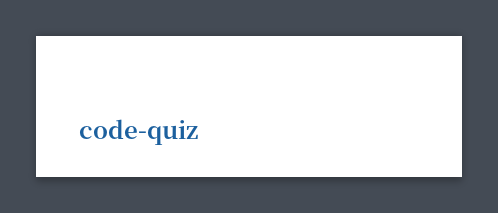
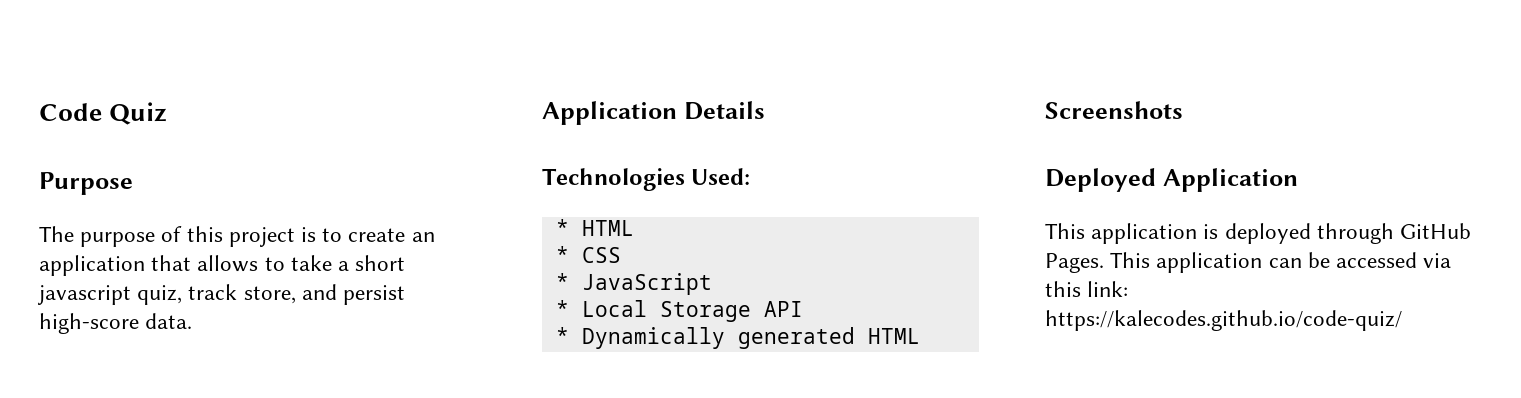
[79,119,198,145] code-quiz -> [39,102,168,125] [39,172,133,195] [39,226,435,247] [39,255,406,276] [38,284,406,305] [39,313,193,334] [542,101,765,125] [542,168,751,191] [555,219,634,236] [555,246,621,263] [555,273,712,295] [555,300,803,322] [555,327,920,349] [1045,101,1183,119] [1045,168,1298,192] [1045,223,1472,244] [1045,252,1452,273] [1045,281,1129,297] [1045,310,1402,331] Code Quiz // Purpose // The purpose of this project is to create an application that allows to take a short javascript quiz, track store, and persist high-score data. // Application Details // Technologies Used: // * HTML // * CSS // * JavaScript // * Local Storage API // * Dynamically generated HTML // Screenshots // Deployed Application // This application is deployed through GitHub Pages. This application can be accessed via this link: https://kalecodes.github.io/code-quiz/

